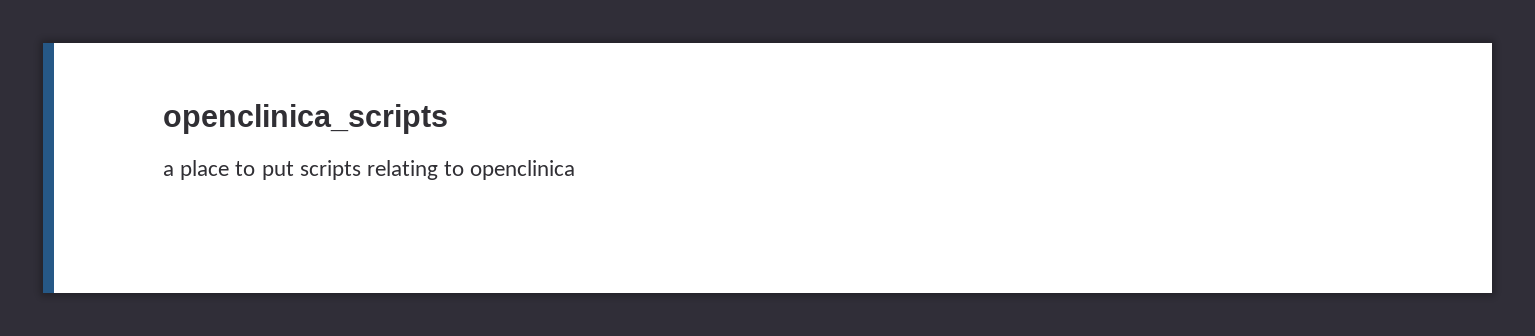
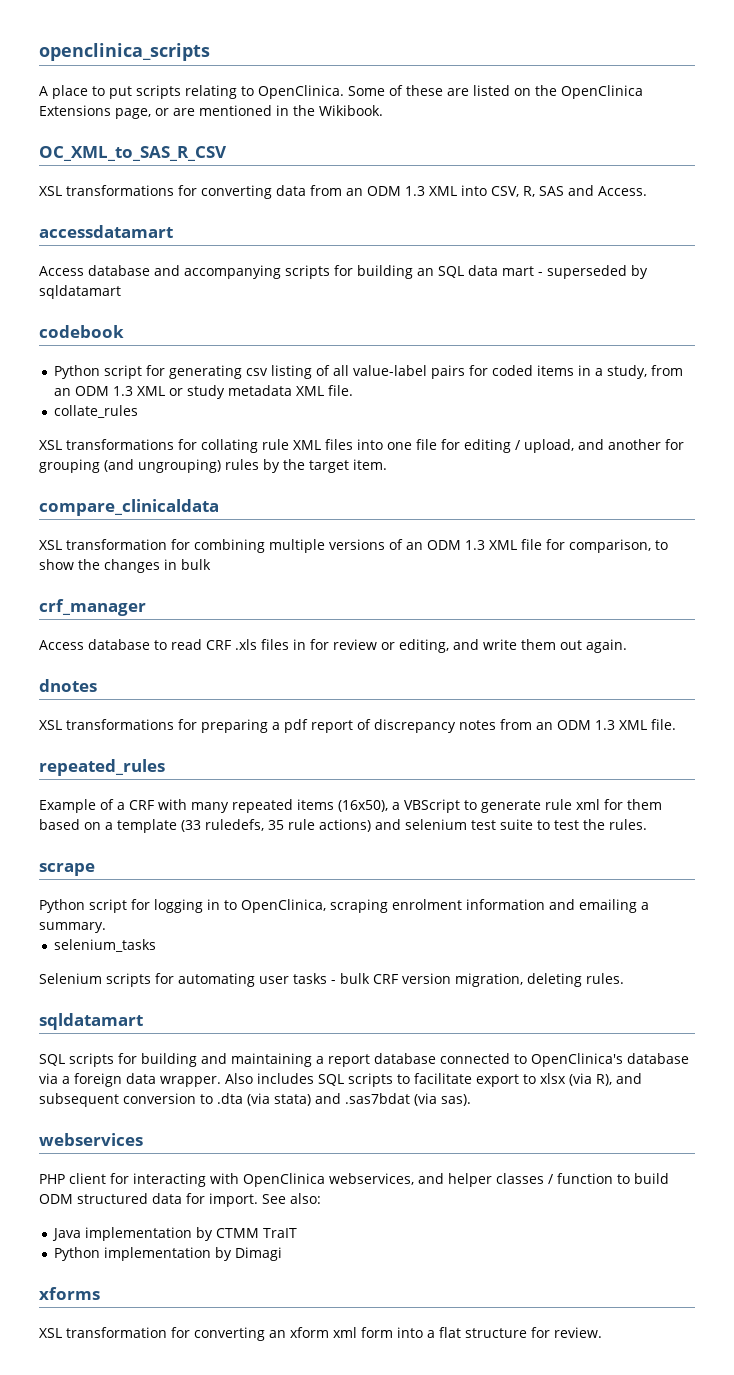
[163,165,174,176] a -> [39,86,48,96] A
[470,160,576,180] openclinica -> [258,85,643,99] [39,105,383,119] [39,146,227,161] [39,185,647,199] [39,225,173,238] [39,265,648,279] [39,285,121,299] [39,325,124,338] [54,365,684,379] [54,385,354,399] [54,405,139,418] [39,439,684,453] [39,459,387,473] [39,499,219,516] [39,539,668,553] [39,559,211,573] [39,599,146,616] [39,639,627,653] [39,679,97,692] [39,719,676,733] [39,759,165,776] [39,799,662,813] [39,819,647,833] [39,863,95,876] [39,899,649,913] [39,922,106,933] [54,939,157,952] [39,973,624,987] [39,1013,143,1030] [39,1053,689,1067] [39,1073,642,1087] [39,1093,471,1107] [39,1133,143,1146] [39,1173,669,1187] [39,1193,321,1207] [52,1227,298,1241] [54,1247,283,1261] [39,1287,100,1300] [39,1327,602,1341] OpenClinica. Some of these are listed on the OpenClinica Extensions page, or are mentioned in the Wikibook. // OC_XML_to_SAS_R_CSV // XSL transformations for converting data from an ODM 1.3 XML into CSV, R, SAS and Access. // accessdatamart // Access database and accompanying scripts for building an SQL data mart - superseded by sqldatamart // codebook // Python script for generating csv listing of all value-label pairs for coded items in a study, from an ODM 1.3 XML or study metadata XML file. // collate_rules // XSL transformations for collating rule XML files into one file for editing / upload, and another for grouping (and ungrouping) rules by the target item. // compare_clinicaldata // XSL transformation for combining multiple versions of an ODM 1.3 XML file for comparison, to show the changes in bulk // crf_manager // Access database to read CRF .xls files in for review or editing, and write them out again. // dnotes // XSL transformations for preparing a pdf report of discrepancy notes from an ODM 1.3 XML file. // repeated_rules // Example of a CRF with many repeated items (16x50), a VBScript to generate rule xml for them based on a template (33 ruledefs, 35 rule actions) and selenium test suite to test the rules. // scrape // Python script for logging in to OpenClinica, scraping enrolment information and emailing a summary. // selenium_tasks // Selenium scripts for automating user tasks - bulk CRF version migration, deleting rules. // sqldatamart // SQL scripts for building and maintaining a report database connected to OpenClinica's database via a foreign data wrapper. Also includes SQL scripts to facilitate export to xlsx (via R), and subsequent conversion to .dta (via stata) and .sas7bdat (via sas). // webservices // PHP client for interacting with OpenClinica webservices, and helper classes / function to build ODM structured data for import. See also: // Java implementation by CTMM TraIT // Python implementation by Dimagi // xforms // XSL transformation for converting an xform xml form into a flat structure for review.

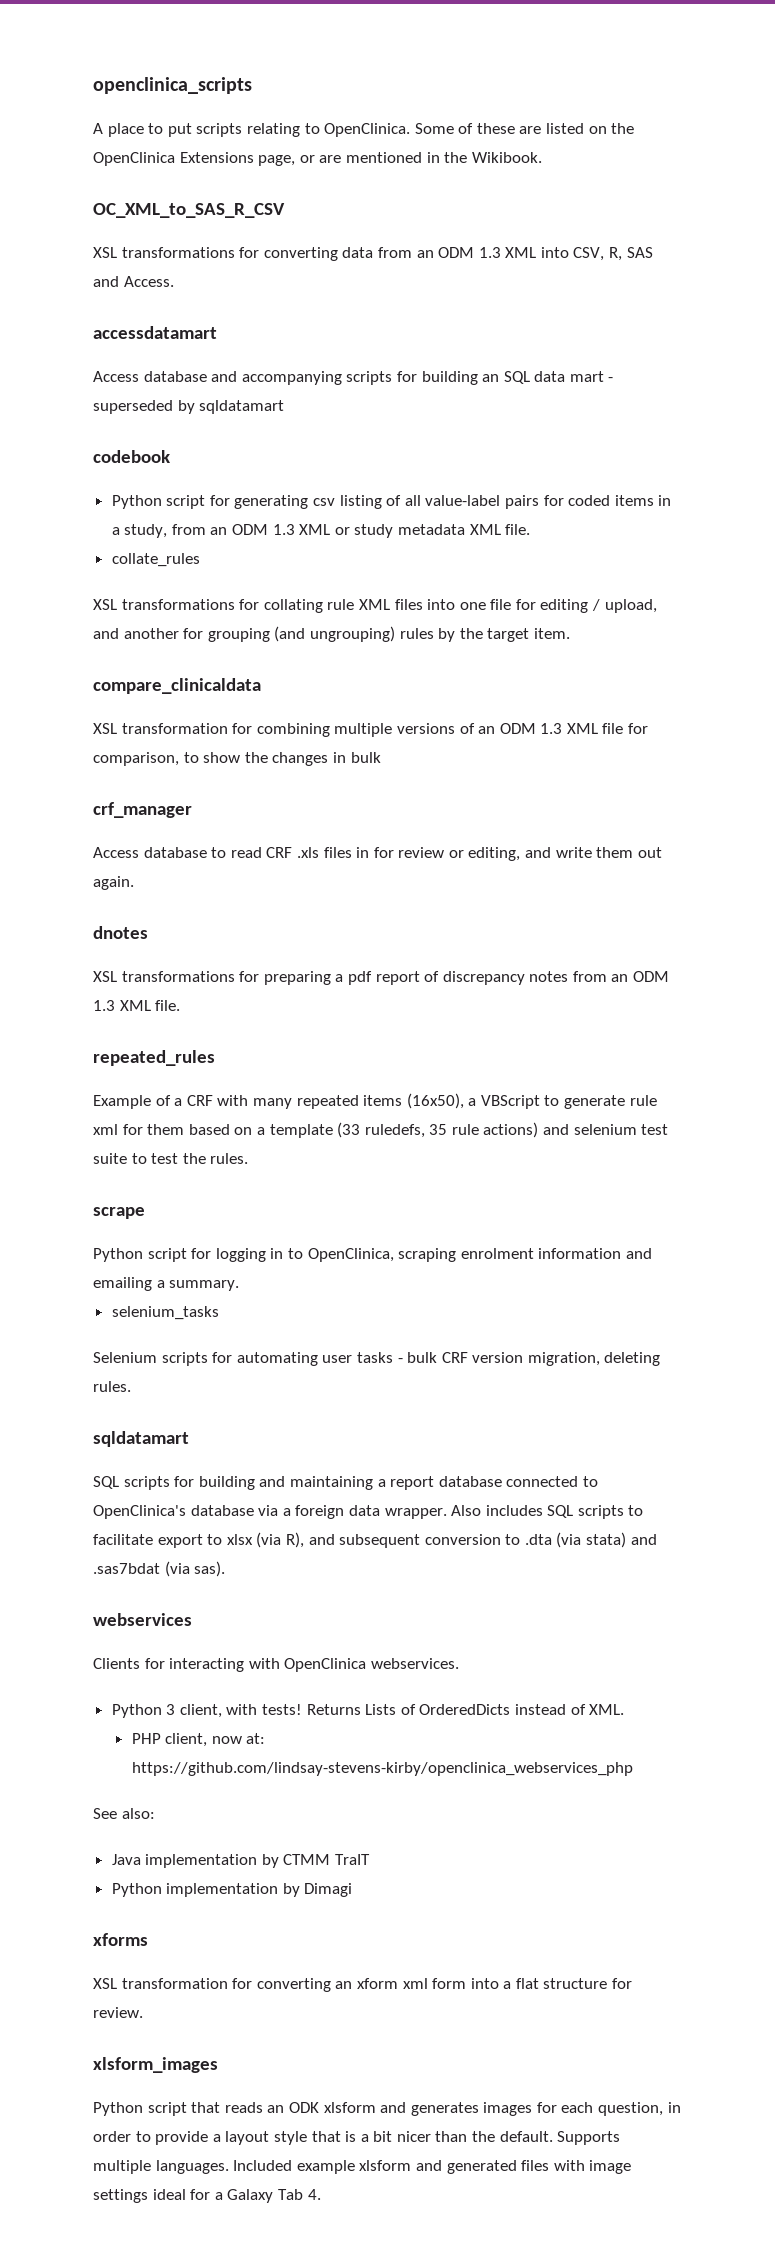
[39,1173,106,1184] PHP client -> [93,1658,140,1669] Clients
[329,1173,669,1187] [39,1193,258,1207] webservices, and helper classes / function to build ODM structured data for import. -> [370,1658,459,1669] [111,1704,625,1718] [131,1733,266,1747] [131,1762,633,1776] webservices. // Python 3 client, with tests! Returns Lists of OrderedDicts instead of XML. // PHP client, now at: https://github.com/lindsay-stevens-kirby/openclinica_webservices_php //
(602, 1332) none -> [93,2057,218,2073] [93,2102,681,2116] [93,2131,621,2145] [93,2160,632,2174] [93,2189,321,2203] // xlsform_images // Python script that reads an ODK xlsform and generates images for each question, in order to provide a layout style that is a bit nicer than the default. Supports multiple languages. Included example xlsform and generated files with image settings ideal for a Galaxy Tab 4.

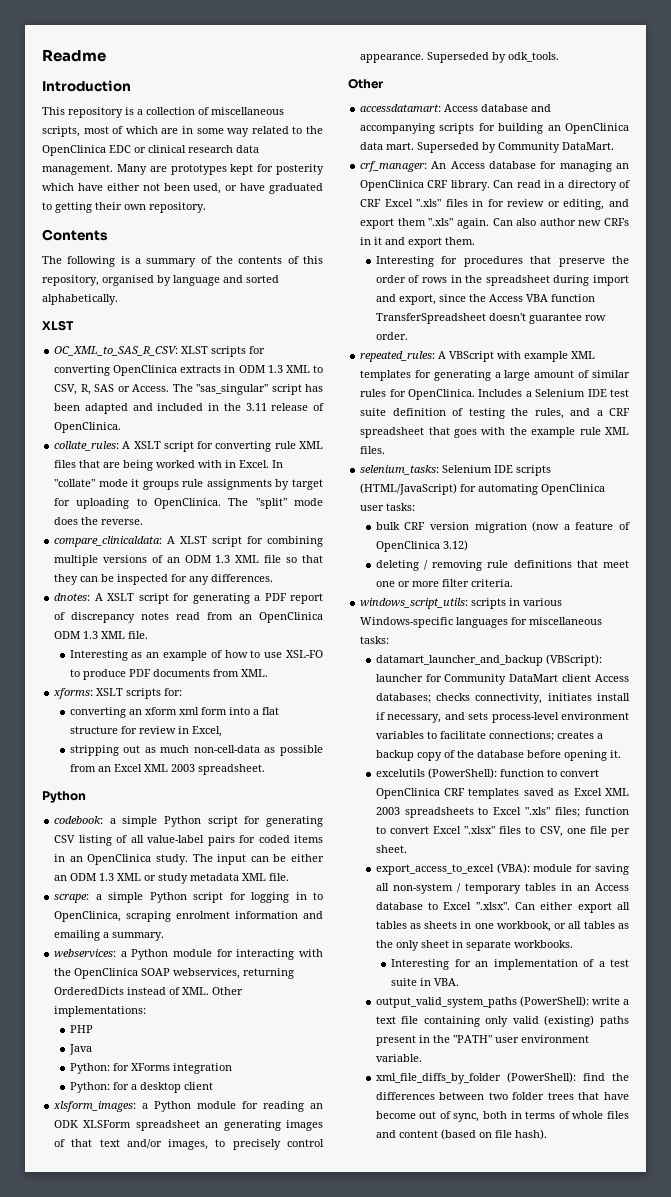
[93,77,252,94] [93,123,635,137] [93,152,542,166] [93,203,285,218] [93,247,653,261] [93,276,174,287] [93,326,217,339] [93,371,614,385] [93,400,285,414] [93,450,170,463] openclinica_scripts // A place to put scripts relating to OpenClinica. Some of these are listed on the OpenClinica Extensions page, or are mentioned in the Wikibook. // OC_XML_to_SAS_R_CSV // XSL transformations for converting data from an ODM 1.3 XML into CSV, R, SAS and Access. // accessdatamart // Access database and accompanying scripts for building an SQL data mart - superseded by sqldatamart // codebook // -> [42,49,106,62] [42,80,131,92] [42,107,284,118] [42,126,323,137] [42,145,259,156] [42,164,324,175] [42,183,323,194] [42,202,206,213] [42,229,108,241] [42,256,323,267] [42,275,279,286] [42,294,118,305] [42,320,74,331] [54,346,266,357] [54,365,323,376] [54,384,323,395] [54,403,325,414] [54,422,122,433] [54,441,323,452] [54,460,284,471] [54,479,323,490] [54,498,323,509] [54,517,144,525] [54,536,323,547] [54,555,323,566] [54,574,274,585] [54,593,323,604] [54,612,323,623] [54,631,149,639] [69,650,323,661] [69,669,268,680] [53,688,183,699] [69,707,279,718] [69,726,222,737] [69,745,323,756] [69,764,265,775] [42,791,86,803] [54,816,158,827] Readme // Introduction // This repository is a collection of miscellaneous scripts, most of which are in some way related to the OpenClinica EDC or clinical research data management. Many are prototypes kept for posterity which have either not been used, or have graduated to getting their own repository. // Contents // The following is a summary of the contents of this repository, organised by language and sorted alphabetically. // XLST // OC_XML_to_SAS_R_CSV: XLST scripts for converting OpenClinica extracts in ODM 1.3 XML to CSV, R, SAS or Access. The "sas_singular" script has been adapted and included in the 3.11 release of OpenClinica. // collate_rules: A XSLT script for converting rule XML files that are being worked with in Excel. In "collate" mode it groups rule assignments by target for uploading to OpenClinica. The "split" mode does the reverse. // compare_clinicaldata: A XLST script for combining multiple versions of an ODM 1.3 XML file so that they can be inspected for any differences. // dnotes: A XSLT script for generating a PDF report of discrepancy notes read from an OpenClinica ODM 1.3 XML file. // Interesting as an example of how to use XSL-FO to produce PDF documents from XML. // xforms: XSLT scripts for: // converting an xform xml form into a flat structure for review in Excel, // stripping out as much non-cell-data as possible from an Excel XML 2003 spreadsheet. // Python // codebook: a simple
[313,498,336,506] csv -> [54,835,76,843] CSV
[111,524,206,538] a study, from -> [69,854,325,865] an OpenClinica study. The input can be either
[111,553,200,567] [93,599,657,613] [93,626,570,642] [93,678,261,694] [93,723,649,737] [93,752,381,766] [93,802,192,818] [93,847,662,861] [93,876,134,890] [93,926,148,939] [93,971,670,985] [93,1000,181,1011] [93,1050,215,1066] [93,1093,657,1109] [93,1122,669,1138] [93,1153,249,1164] [93,1207,145,1219] collate_rules // XSL transformations for collating rule XML files into one file for editing / upload, and another for grouping (and ungrouping) rules by the target item. // compare_clinicaldata // XSL transformation for combining multiple versions of an ODM 1.3 XML file for comparison, to show the changes in bulk // crf_manager // Access database to read CRF .xls files in for review or editing, and write them out again. // dnotes // XSL transformations for preparing a pdf report of discrepancy notes from an ODM 1.3 XML file. // repeated_rules // Example of a CRF with many repeated items (16x50), a VBScript to generate rule xml for them based on a template (33 ruledefs, 35 rule actions) and selenium test suite to test the rules. // scrape // -> [54,892,144,903] scrape: a simple
[111,1306,219,1320] [93,1352,661,1366] [93,1381,131,1392] [93,1431,189,1447] [93,1476,598,1490] [93,1505,644,1519] [93,1532,657,1548] [93,1561,226,1577] [93,1613,192,1626] [93,1658,459,1672] [111,1704,416,1718] selenium_tasks // Selenium scripts for automating user tasks - bulk CRF version migration, deleting rules. // sqldatamart // SQL scripts for building and maintaining a report database connected to OpenClinica's database via a foreign data wrapper. Also includes SQL scripts to facilitate export to xlsx (via R), and subsequent conversion to .dta (via stata) and .sas7bdat (via sas). // webservices // Clients for interacting with OpenClinica webservices. // Python 3 client, with tests! Returns Lists of -> [54,949,323,960] [54,968,295,979] webservices: a Python module for interacting with the OpenClinica SOAP webservices, returning
(625, 1709) none -> [212,987,244,995] [54,1006,147,1017] Other implementations:
[165,1733,266,1747] [131,1762,633,1776] [93,1808,155,1819] [111,1854,371,1868] [111,1883,353,1897] [93,1933,148,1946] [93,1978,633,1992] [93,2007,143,2018] [93,2057,218,2073] [93,2102,681,2116] [93,2131,621,2145] [93,2160,632,2174] [93,2189,321,2203] client, now at: https://github.com/lindsay-stevens-kirby/openclinica_webservices_php // See also: // Java implementation by CTMM TraIT // Python implementation by Dimagi // xforms // XSL transformation for converting an xform xml form into a flat structure for review. // xlsform_images // Python script that reads an ODK xlsform and generates images for each question, in order to provide a layout style that is a bit nicer than the default. Supports multiple languages. Included example xlsform and generated files with image settings ideal for a Galaxy Tab 4. -> [68,1044,92,1055] [69,1063,232,1074] [69,1082,213,1093] [53,1101,323,1112] [54,1120,323,1131] [54,1139,324,1150] [360,52,560,63] [348,78,383,89] [360,104,552,112] [360,123,629,134] [360,142,615,153] [360,161,629,172] [360,180,630,191] [360,199,629,210] [360,218,629,229] [360,237,476,248] [375,256,629,267] [375,275,629,286] [375,294,595,305] [375,313,606,324] [375,332,408,340] [360,351,596,362] [360,370,630,381] [360,389,629,400] [360,408,630,419] [360,427,629,438] [360,446,386,454] [360,465,552,476] [360,483,606,495] [360,503,416,511] [375,521,630,533] [375,540,468,552] [375,560,629,571] [375,579,513,587] [360,598,563,609] [360,617,603,628] [360,636,390,644] [375,654,602,666] [375,674,629,685] [375,693,630,704] [375,712,629,723] [375,731,603,741] [375,750,621,761] [375,768,599,779] [375,788,629,799] [375,807,629,818] [375,826,630,837] [375,845,407,853] [375,863,629,875] [375,883,629,894] [375,902,630,913] [375,921,629,932] [375,940,573,951] [391,959,629,970] [391,978,460,986] [375,996,629,1008] [375,1015,629,1027] [375,1035,589,1046] [375,1054,422,1062] [375,1072,629,1084] [375,1092,629,1100] [375,1111,629,1122] [375,1129,547,1140] // Java // Python: for XForms integration // Python: for a desktop client // xlsform_images: a Python module for reading an ODK XLSForm spreadsheet an generating images of that text and/or images, to precisely control appearance. Superseded by odk_tools. // Other // accessdatamart: Access database and accompanying scripts for building an OpenClinica data mart. Superseded by Community DataMart. // crf_manager: An Access database for managing an OpenClinica CRF library. Can read in a directory of CRF Excel ".xls" files in for review or editing, and export them ".xls" again. Can also author new CRFs in it and export them. // Interesting for procedures that preserve the order of rows in the spreadsheet during import and export, since the Access VBA function TransferSpreadsheet doesn't guarantee row order. // repeated_rules: A VBScript with example XML templates for generating a large amount of similar rules for OpenClinica. Includes a Selenium IDE test suite definition of testing the rules, and a CRF spreadsheet that goes with the example rule XML files. // selenium_tasks: Selenium IDE scripts (HTML/JavaScript) for automating OpenClinica user tasks: // bulk CRF version migration (now a feature of OpenClinica 3.12) // deleting / removing rule definitions that meet one or more filter criteria. // windows_script_utils: scripts in various Windows-specific languages for miscellaneous tasks: // datamart_launcher_and_backup (VBScript): launcher for Community DataMart client Access databases; checks connectivity, initiates install if necessary, and sets process-level environment variables to facilitate connections; creates a backup copy of the database before opening it. // excelutils (PowerShell): function to convert OpenClinica CRF templates saved as Excel XML 2003 spreadsheets to Excel ".xls" files; function to convert Excel ".xlsx" files to CSV, one file per sheet. // export_access_to_excel (VBA): module for saving all non-system / temporary tables in an Access database to Excel ".xlsx". Can either export all tables as sheets in one workbook, or all tables as the only sheet in separate workbooks. // Interesting for an implementation of a test suite in VBA. // output_valid_system_paths (PowerShell): write a text file containing only valid (existing) paths present in the "PATH" user environment variable. // xml_file_diffs_by_folder (PowerShell): find the differences between two folder trees that have become out of sync, both in terms of whole files and content (based on file hash).

